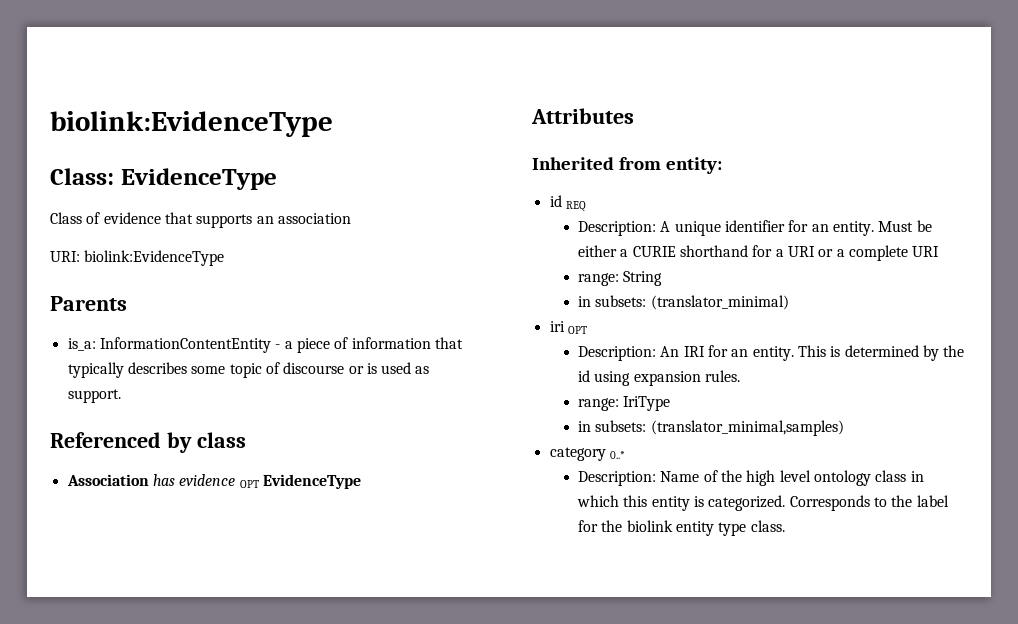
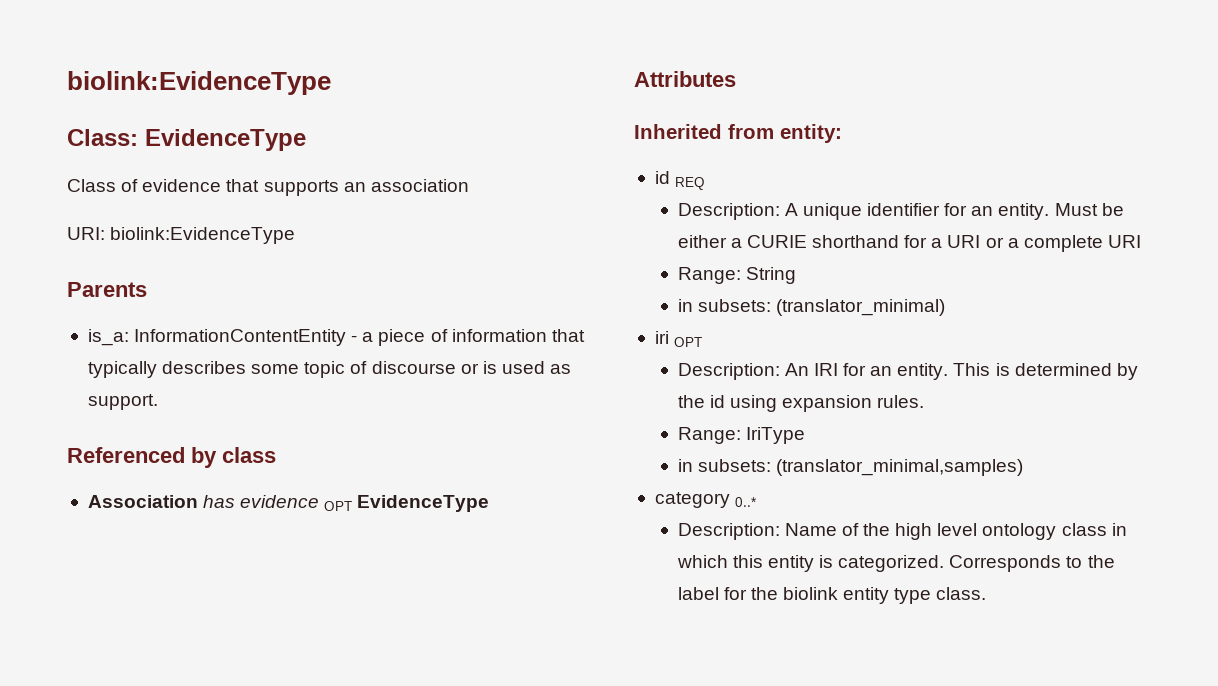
[578,273,620,286] range: -> [677,267,741,284] Range:
[578,398,620,411] range: -> [677,427,741,444] Range:

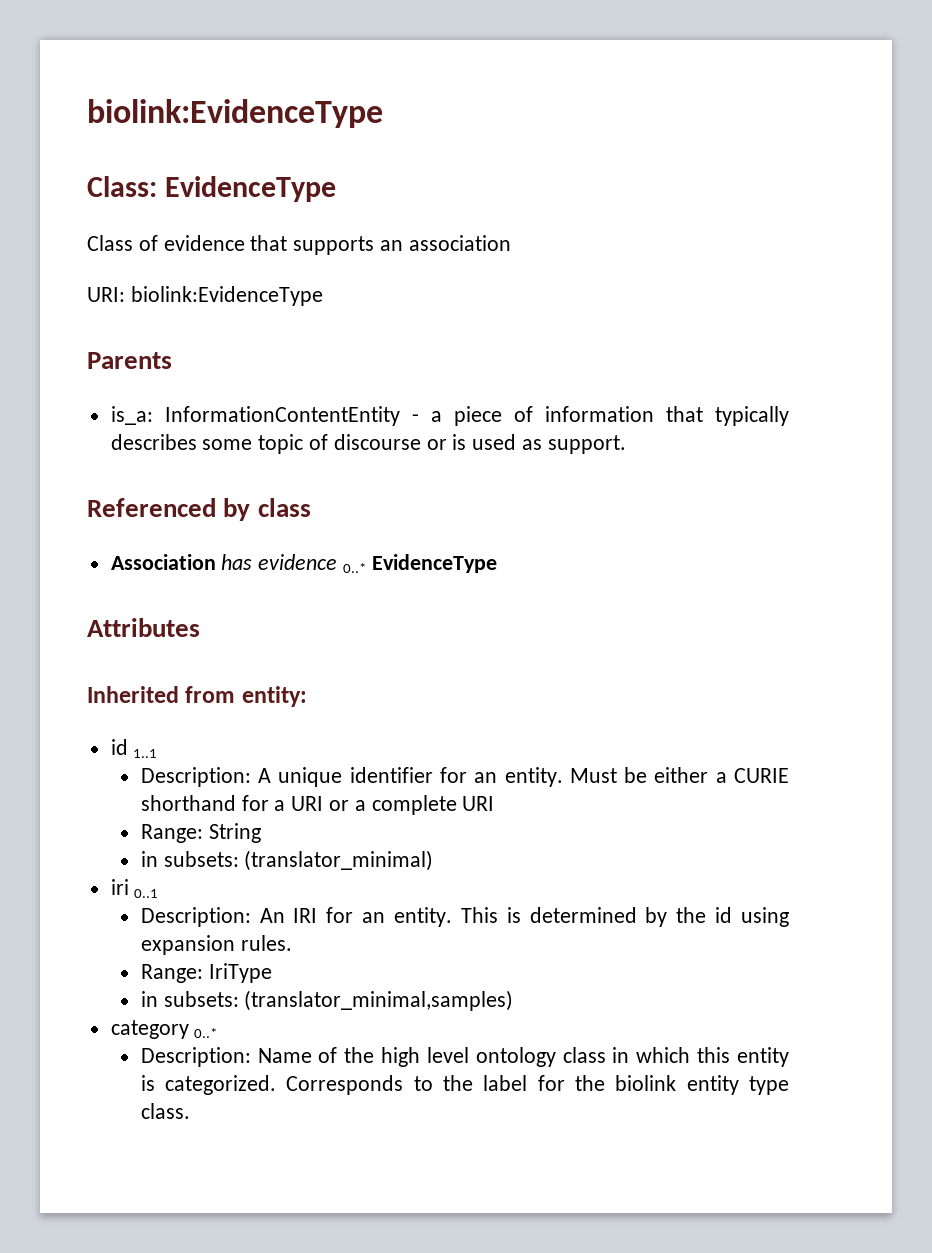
[324,501,353,511] OPT -> [343,563,367,573] 0..*
[675,177,706,190] REQ -> [133,749,158,758] 1..1
[674,337,703,347] OPT -> [134,889,159,898] 0..1

